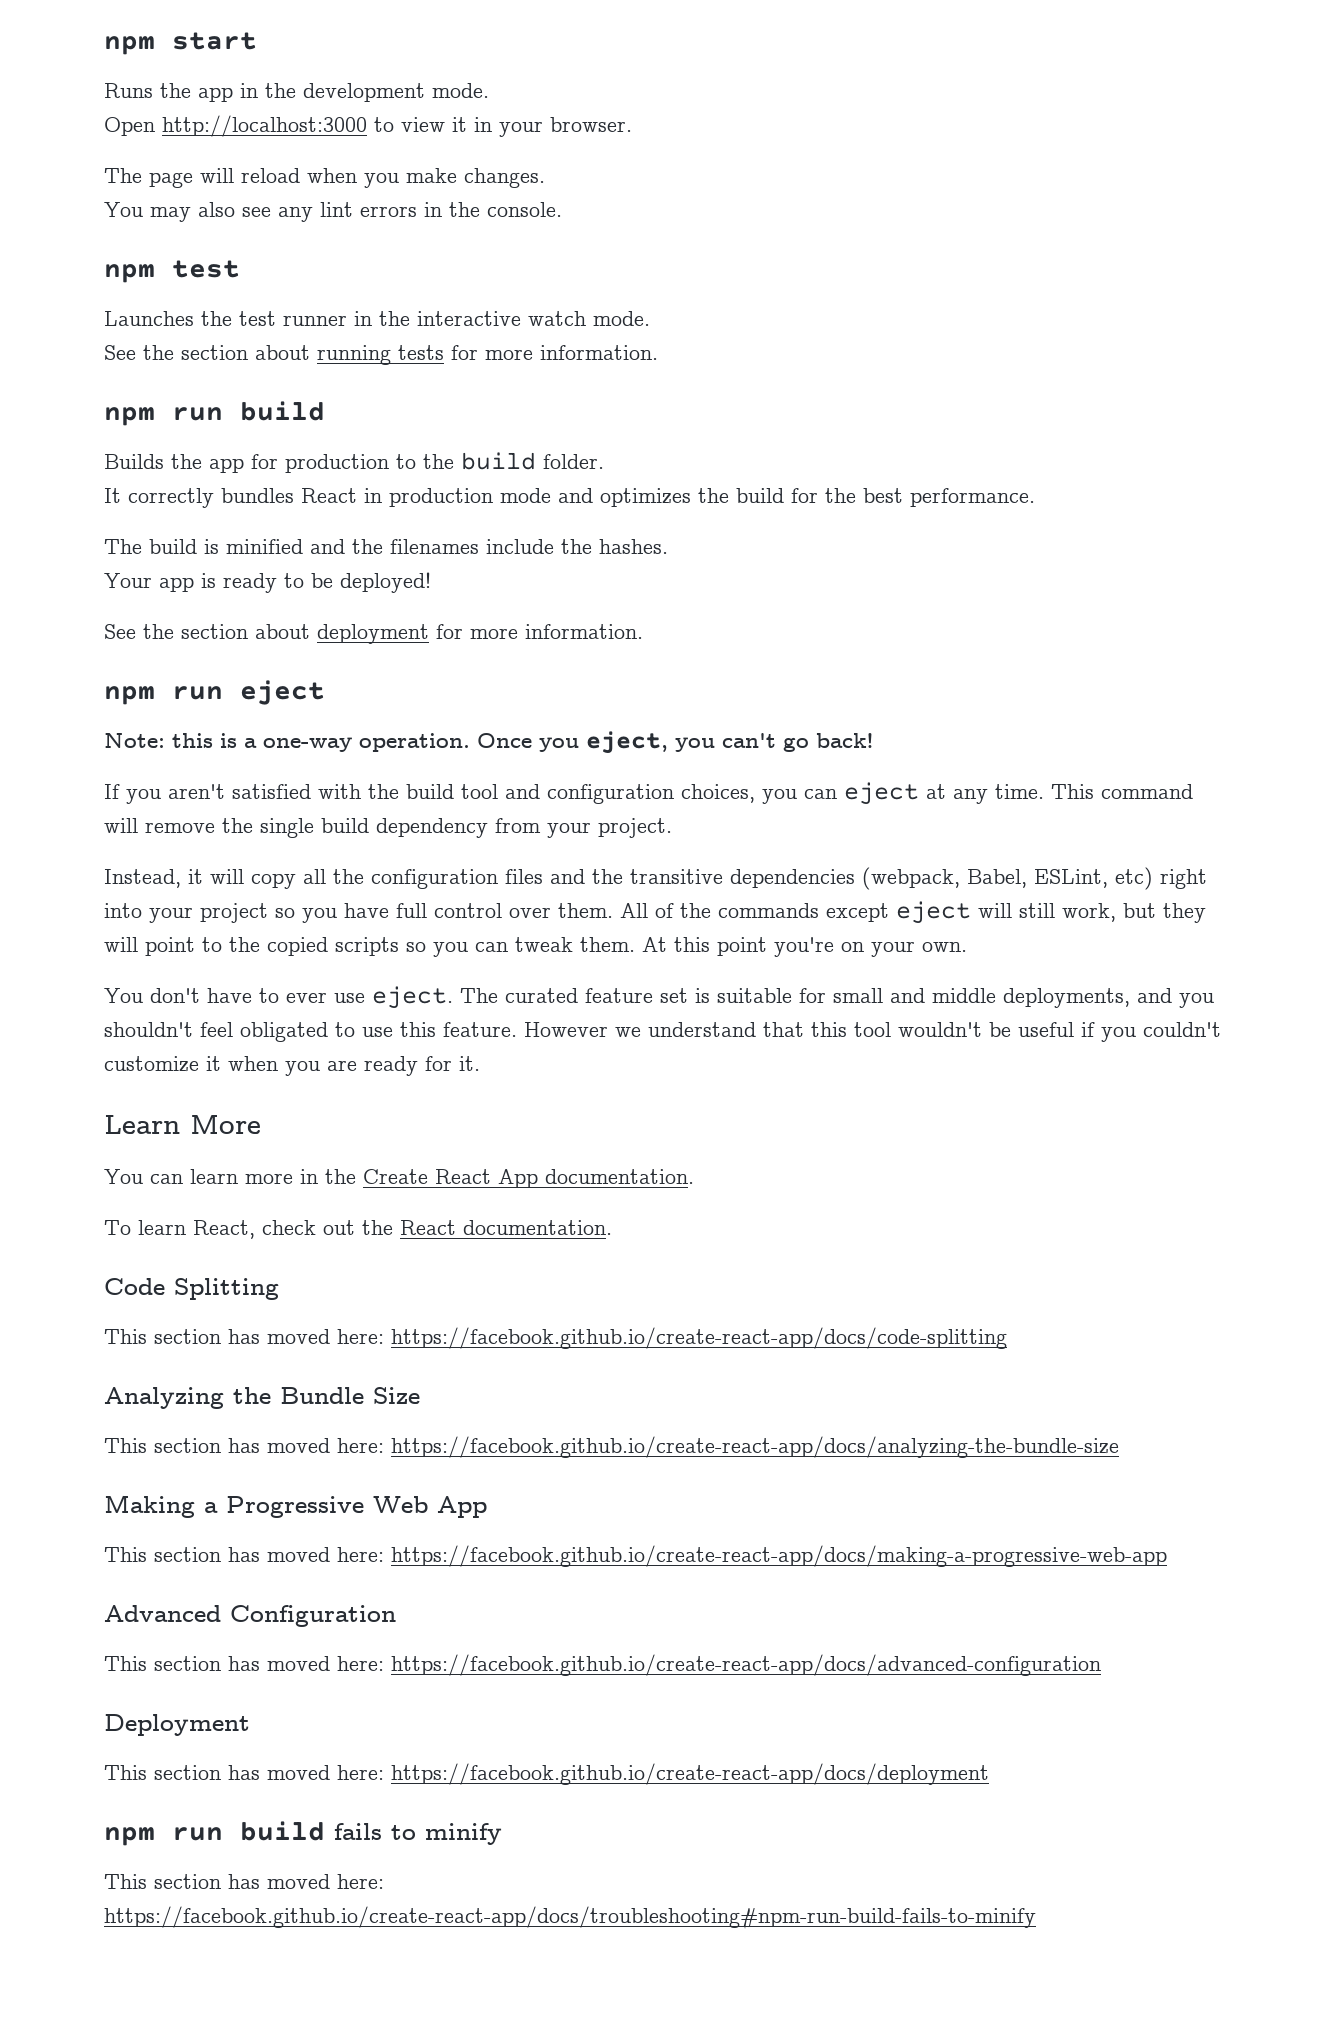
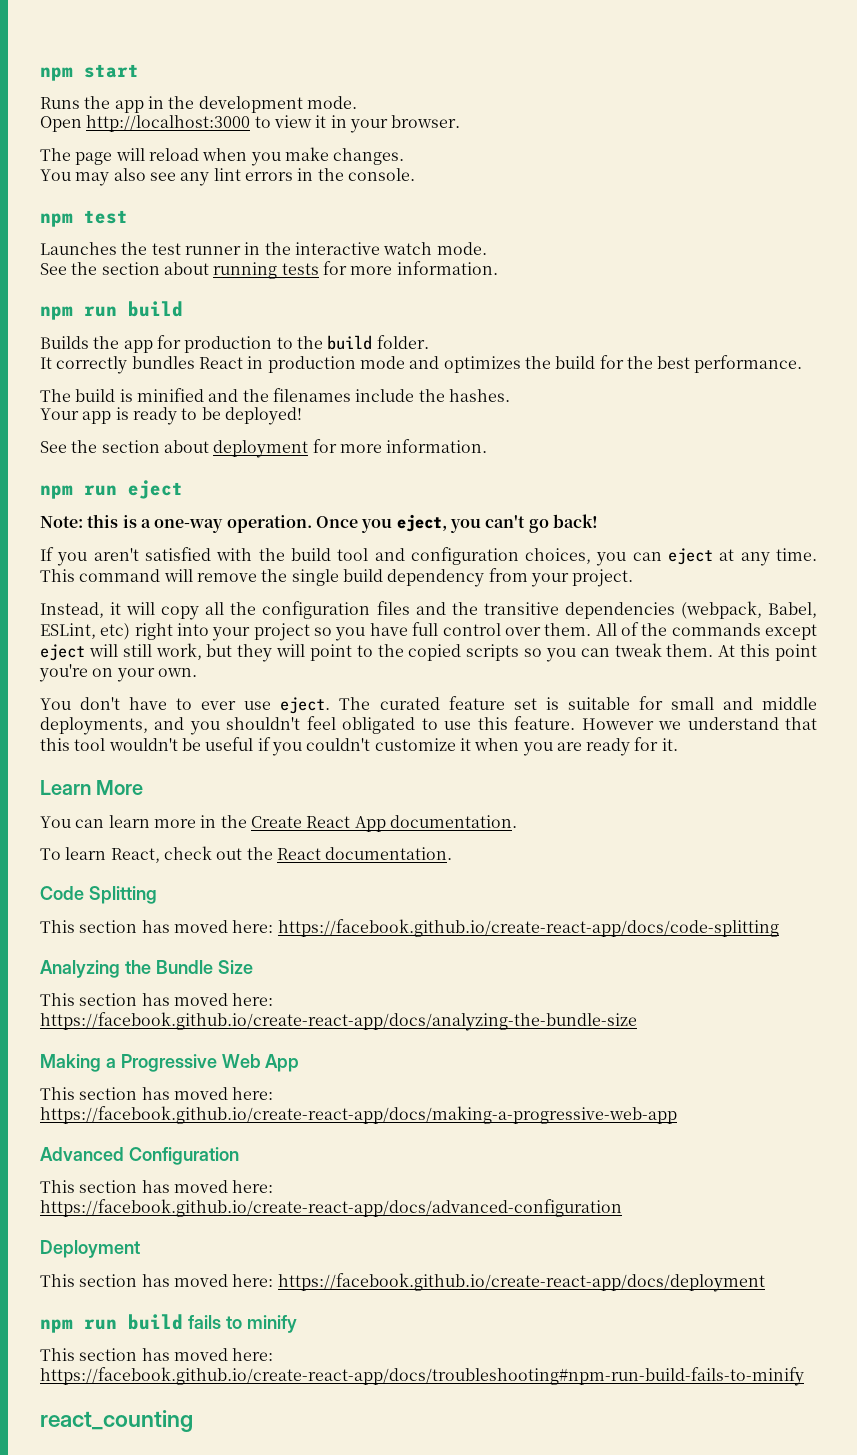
(1036, 1918) none -> [40,1410,193,1432] // react_counting

